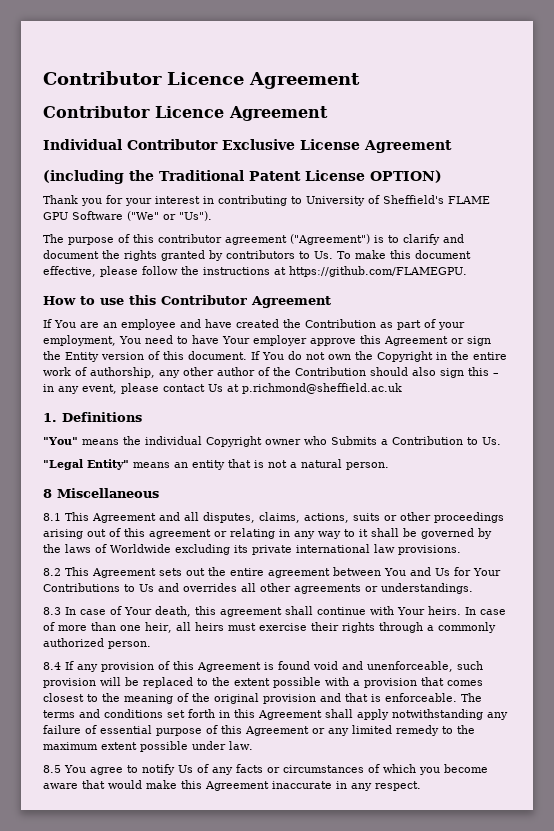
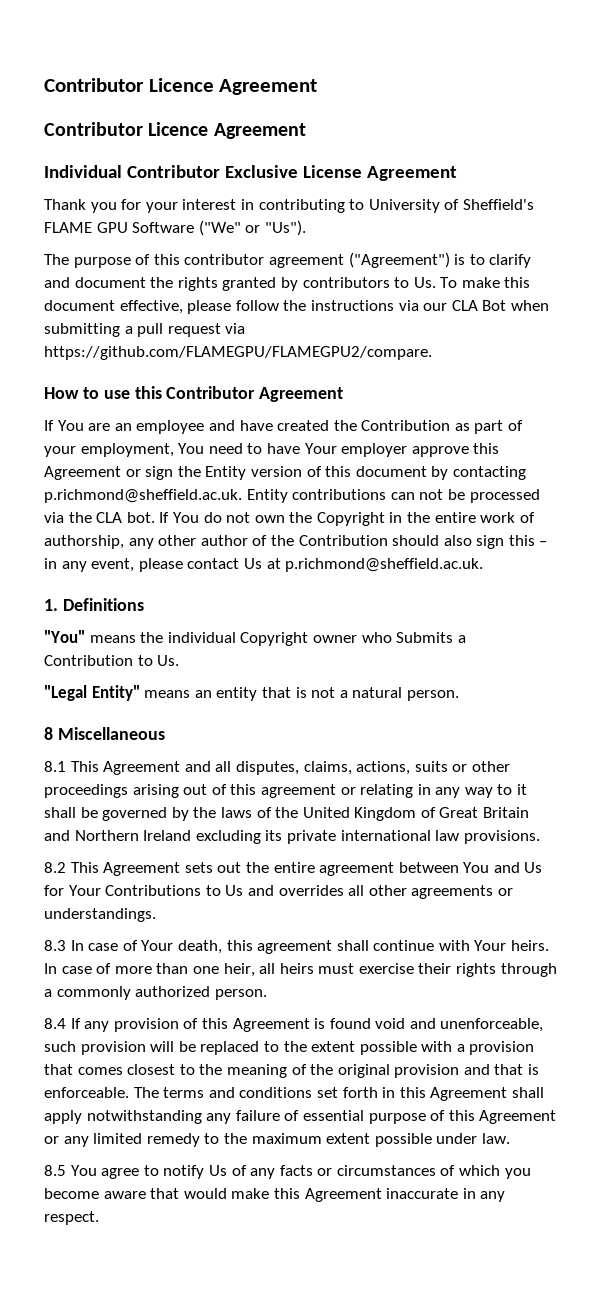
[43,170,442,184] // (including the Traditional Patent License OPTION) -> (457, 173) none
[274,266,467,277] at https://github.com/FLAMEGPU. -> [398,300,549,311] [44,323,246,337] [44,346,432,360] via our CLA Bot when submitting a pull request via https://github.com/FLAMEGPU/FLAMEGPU2/compare.
[188,351,247,360] document. -> [355,466,526,480] [44,489,540,503] [44,512,155,523] document by contacting p.richmond@sheffield.ac.uk. Entity contributions can not be processed via the CLA bot.
[242,383,402,394] p.richmond@sheffield.ac.uk -> [285,558,484,572] p.richmond@sheffield.ac.uk.
[110,544,171,553] Worldwide -> [275,807,530,821] [44,830,192,841] the United Kingdom of Great Britain and Northern Ireland

